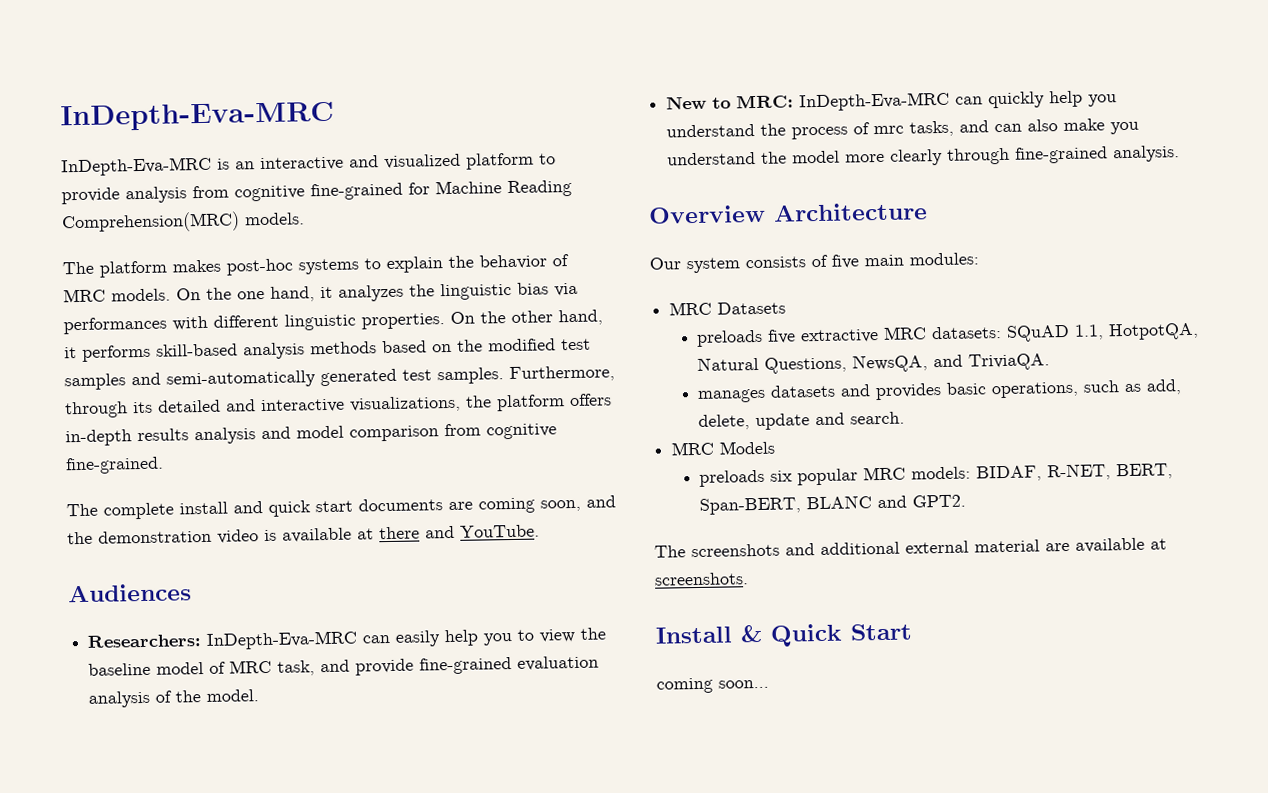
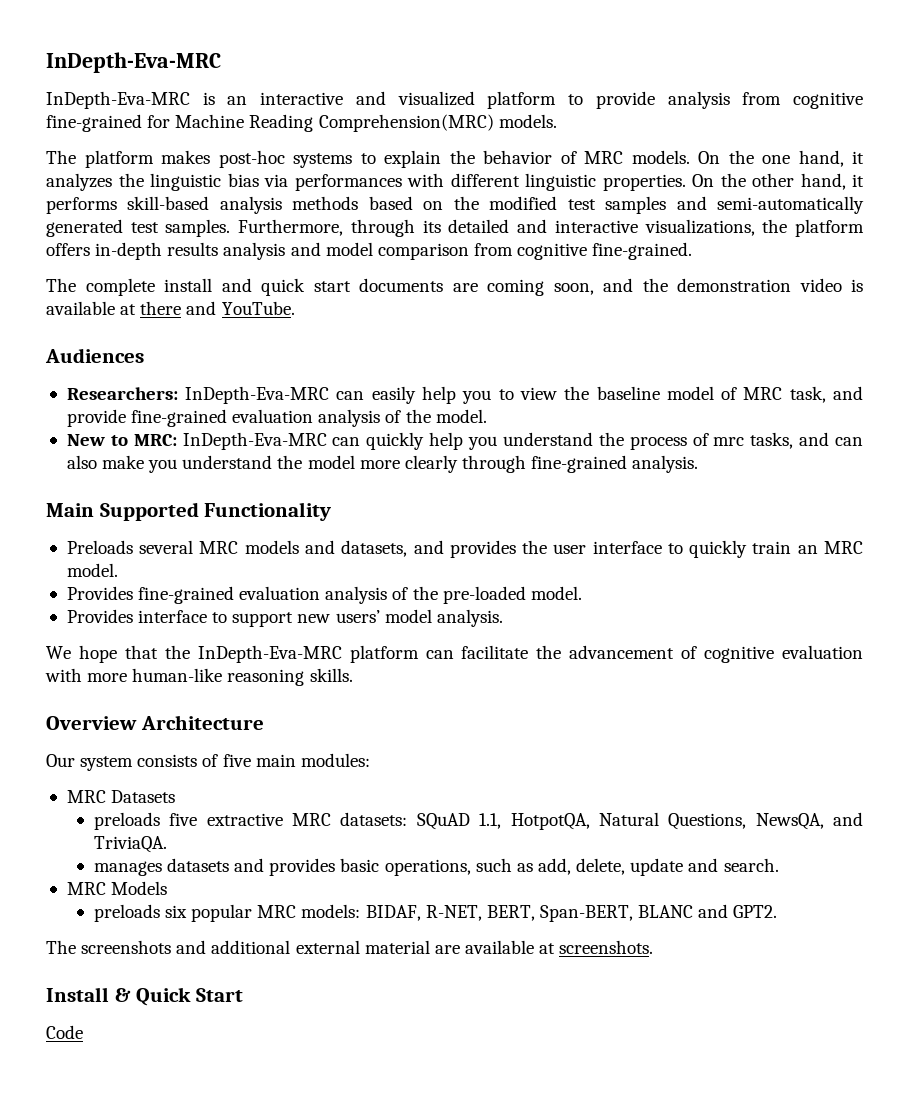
(1181, 154) none -> [46,502,332,521] [66,540,863,558] [66,563,118,577] [66,586,582,604] [66,609,503,627] [46,645,863,663] [45,668,353,686] // Main Supported Functionality // Preloads several MRC models and datasets, and provides the user interface to quickly train an MRC model. // Provides fine-grained evaluation analysis of the pre-loaded model. // Provides interface to support new users’ model analysis. // We hope that the InDepth-Eva-MRC platform can facilitate the advancement of cognitive evaluation with more human-like reasoning skills.
[656,677,769,694] coming soon... -> [46,1025,83,1039] Code

